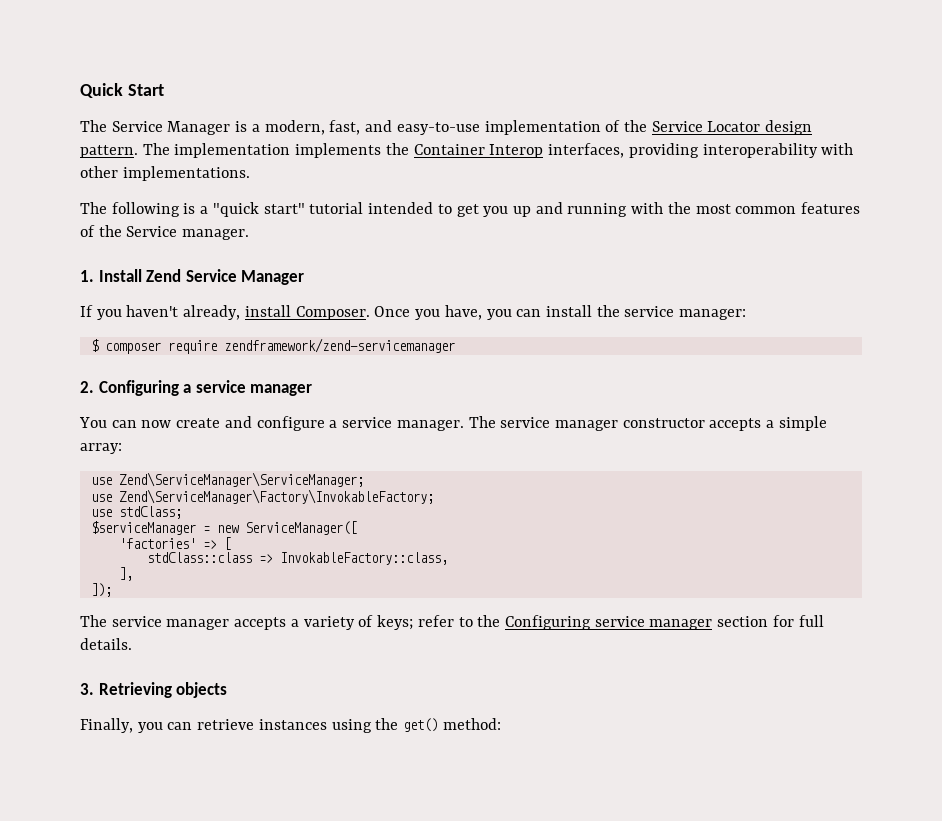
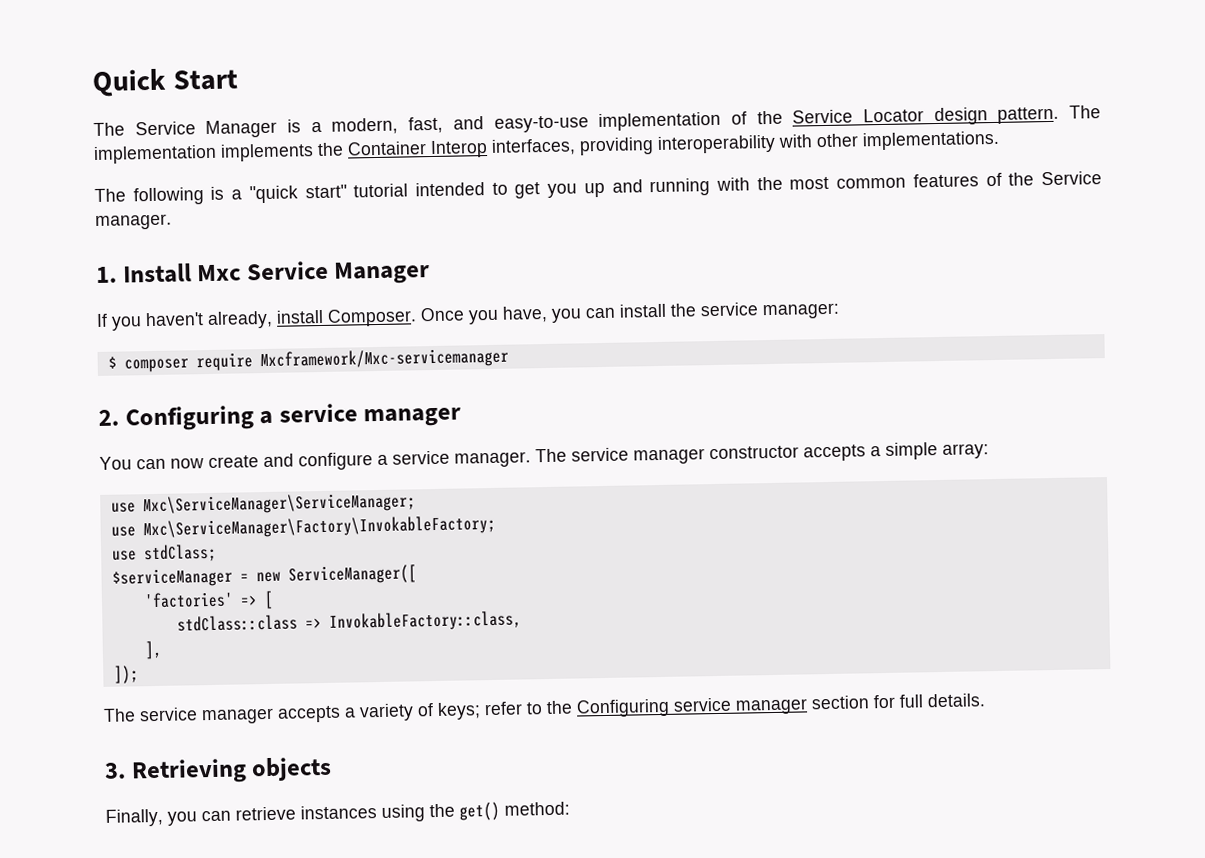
[146,269,182,282] Zend -> [197,264,242,282] Mxc
[223,338,455,353] zendframework/zend-servicemanager -> [259,347,509,371] Mxcframework/Mxc-servicemanager
[118,472,364,487] [90,489,434,504] Zend\ServiceManager\ServiceManager; // use Zend\ServiceManager\Factory\InvokableFactory; -> [142,492,416,516] [110,514,496,540] Mxc\ServiceManager\ServiceManager; // use Mxc\ServiceManager\Factory\InvokableFactory;

